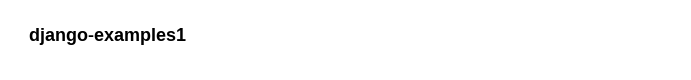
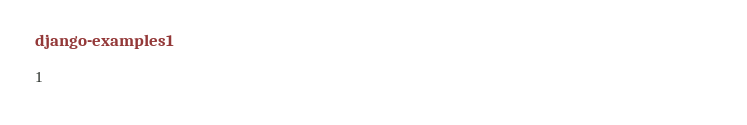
(186, 36) none -> [35,72,43,82] // 1

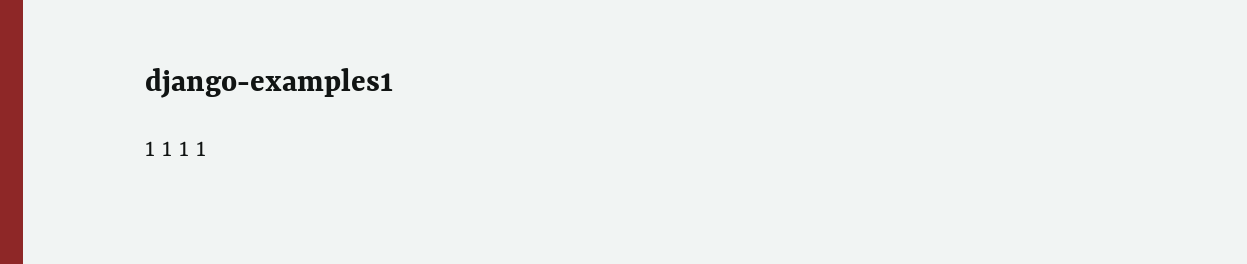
(43, 77) none -> [162,141,207,156] 1 1 1

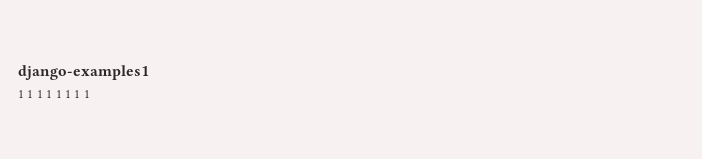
(207, 148) none -> [55,90,90,98] 1 1 1 1

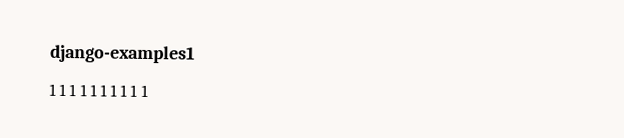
(90, 94) none -> [130,84,148,97] 1 1

